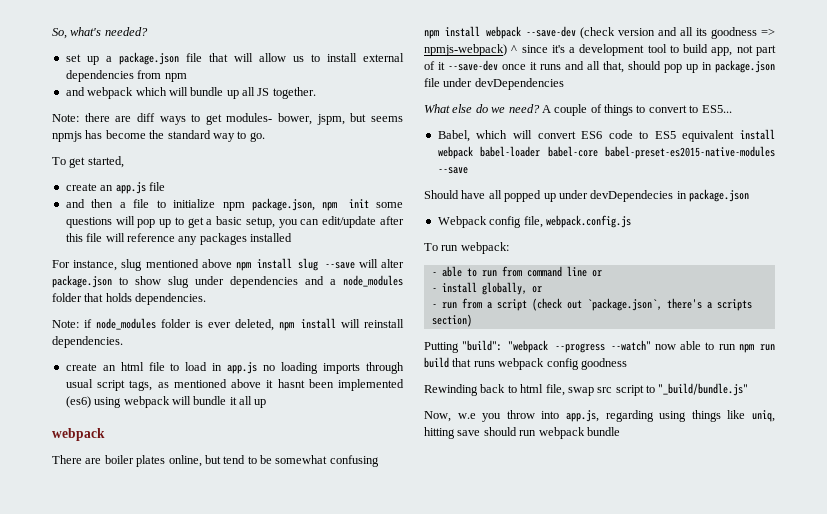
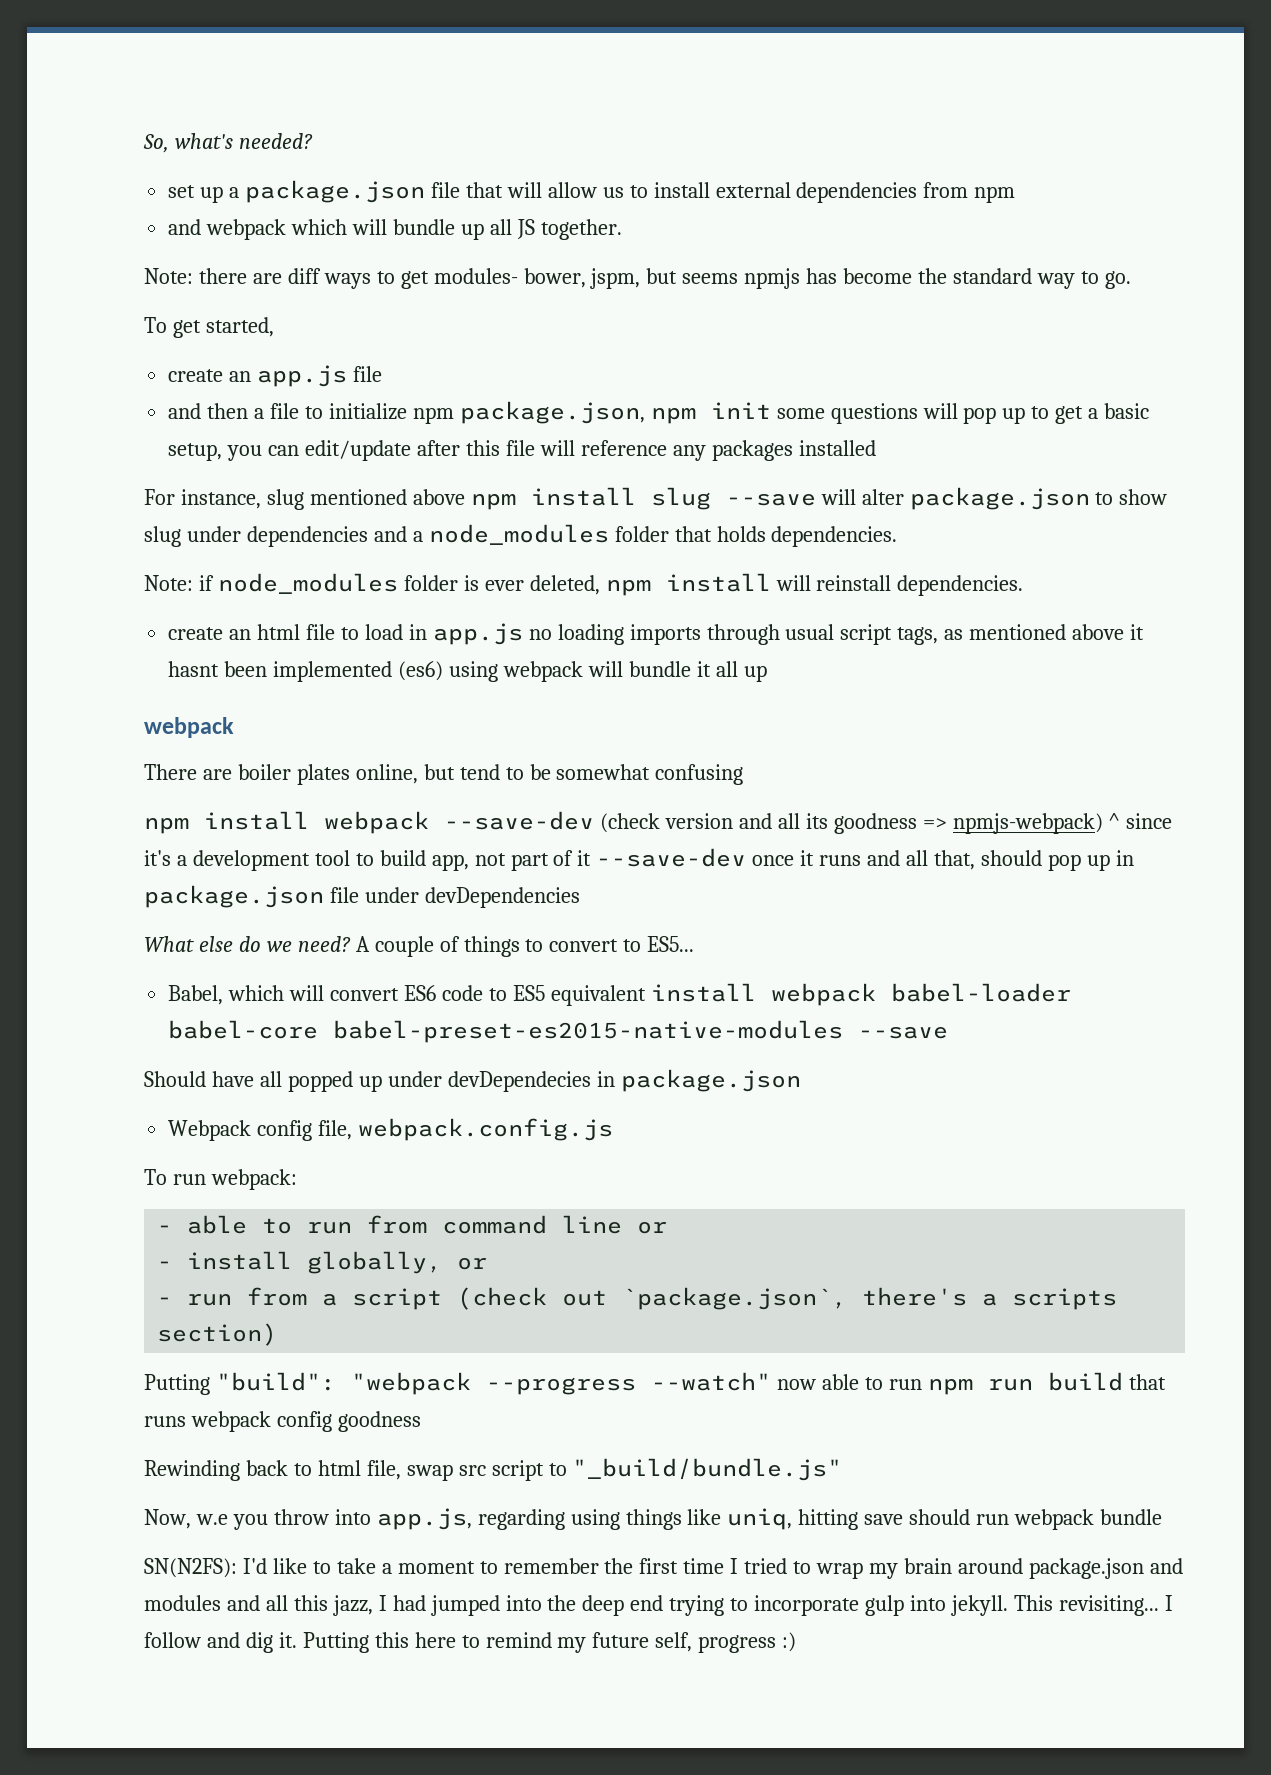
(620, 431) none -> [144,1558,1183,1579] [144,1595,1173,1616] [144,1632,797,1653] // SN(N2FS): I'd like to take a moment to remember the first time I tried to wrap my brain around package.json and modules and all this jazz, I had jumped into the deep end trying to incorporate gulp into jekyll. This revisiting... I follow and dig it. Putting this here to remind my future self, progress :)

